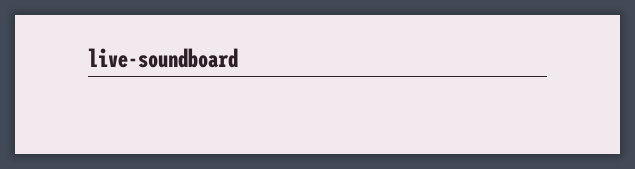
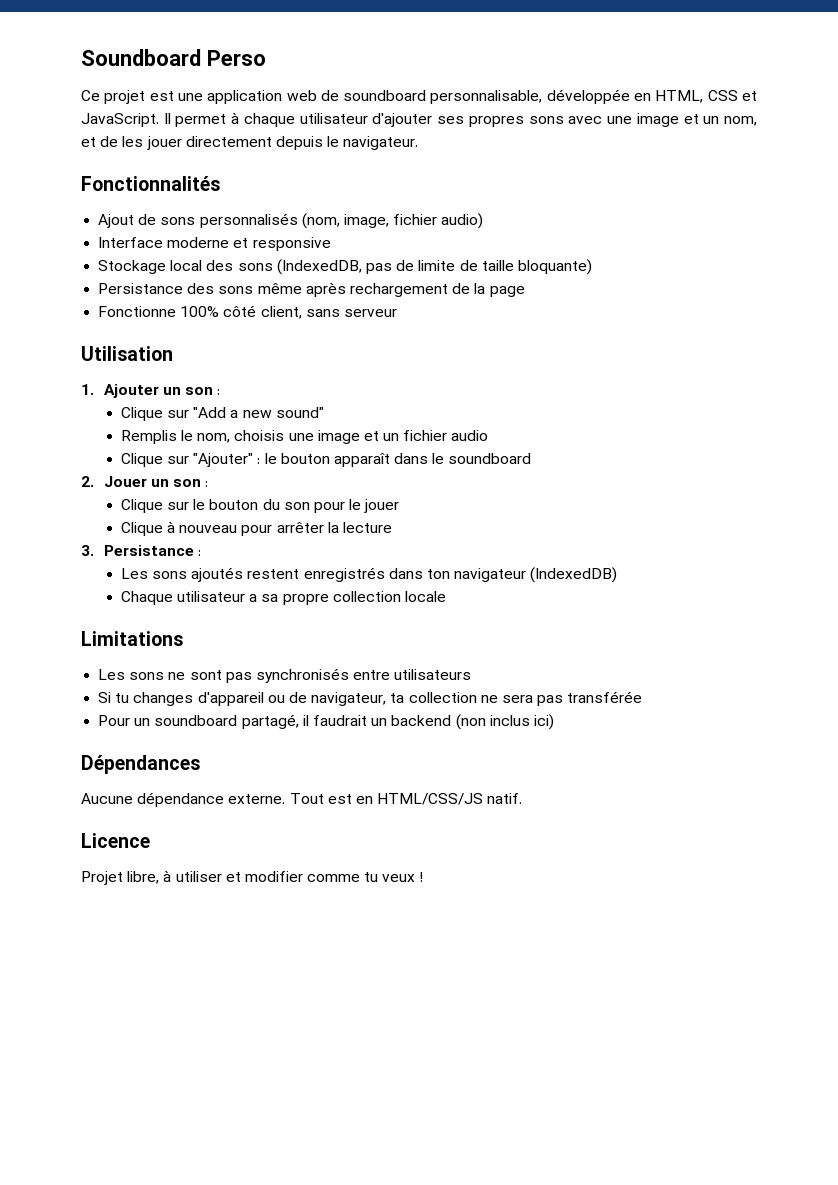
[88,48,238,68] live-soundboard -> [81,49,266,66] [81,89,757,104] [81,112,758,127] [81,136,419,150] [81,176,220,191] [98,213,484,229] [98,237,331,251] [98,259,592,275] [98,282,525,297] [98,305,397,319] [81,346,173,361] [81,384,221,398] [120,407,324,421] [120,430,489,444] [120,453,532,467] [81,476,209,487] [120,499,400,513] [120,521,392,536] [81,545,201,556] [120,567,618,583] [120,591,446,605] [81,631,183,646] [98,668,472,683] [98,691,643,706] [98,714,554,730] [81,755,200,774] [81,792,523,807] [81,833,150,848] [81,870,423,885] Soundboard Perso // Ce projet est une application web de soundboard personnalisable, développée en HTML, CSS et JavaScript. Il permet à chaque utilisateur d'ajouter ses propres sons avec une image et un nom, et de les jouer directement depuis le navigateur. // Fonctionnalités // Ajout de sons personnalisés (nom, image, fichier audio) // Interface moderne et responsive // Stockage local des sons (IndexedDB, pas de limite de taille bloquante) // Persistance des sons même après rechargement de la page // Fonctionne 100% côté client, sans serveur // Utilisation // 1. Ajouter un son : // Clique sur "Add a new sound" // Remplis le nom, choisis une image et un fichier audio // Clique sur "Ajouter" : le bouton apparaît dans le soundboard // 2. Jouer un son : // Clique sur le bouton du son pour le jouer // Clique à nouveau pour arrêter la lecture // 3. Persistance : // Les sons ajoutés restent enregistrés dans ton navigateur (IndexedDB) // Chaque utilisateur a sa propre collection locale // Limitations // Les sons ne sont pas synchronisés entre utilisateurs // Si tu changes d'appareil ou de navigateur, ta collection ne sera pas transférée // Pour un soundboard partagé, il faudrait un backend (non inclus ici) // Dépendances // Aucune dépendance externe. Tout est en HTML/CSS/JS natif. // Licence // Projet libre, à utiliser et modifier comme tu veux !

